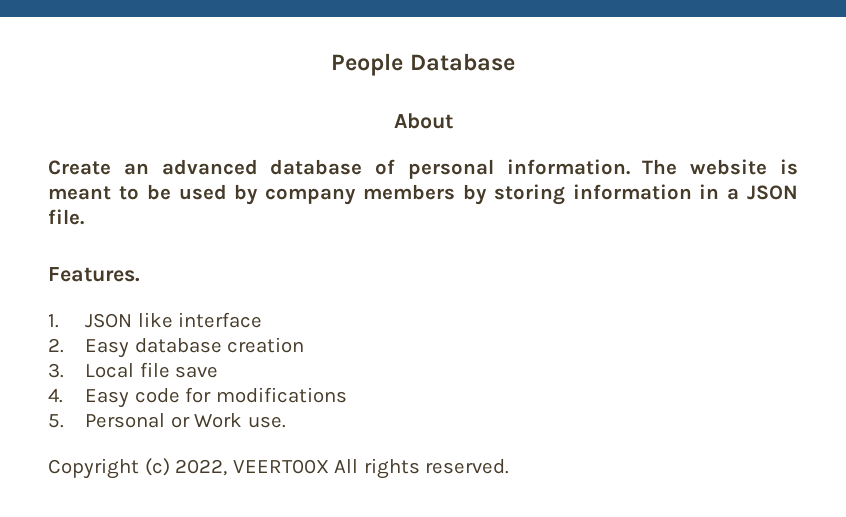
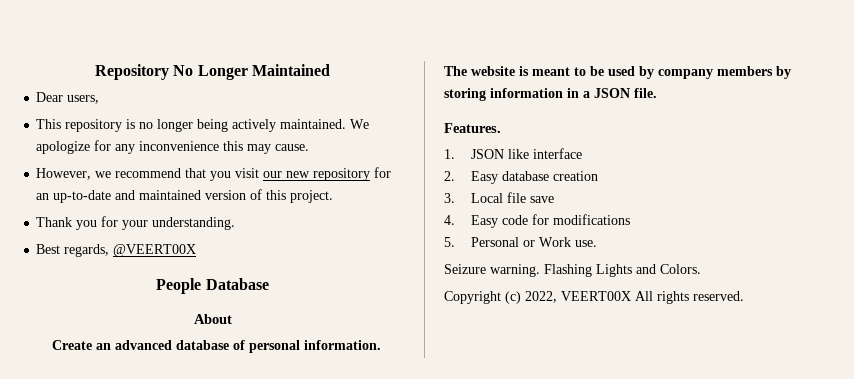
(331, 64) none -> [95,64,330,80] [36,92,100,104] [36,119,370,132] [36,140,310,154] [36,167,392,181] [36,189,334,203] [36,216,236,230] [36,244,197,257] Repository No Longer Maintained // Dear users, // This repository is no longer being actively maintained. We apologize for any inconvenience this may cause. // However, we recommend that you visit our new repository for an up-to-date and maintained version of this project. // Thank you for your understanding. // Best regards, @VEERT00X //
(286, 422) none -> [444,264,701,277] // Seizure warning. Flashing Lights and Colors.

